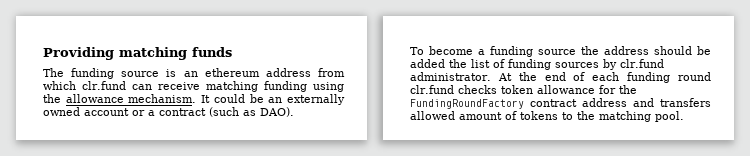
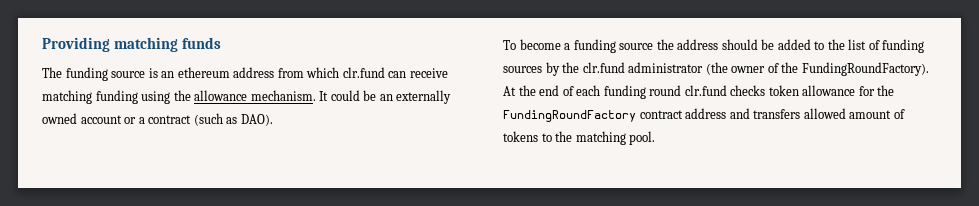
(445, 63) none -> [814,41,825,50] to
[620,59,664,68] [410,72,491,81] clr.fund administrator. -> [562,62,929,76] the clr.fund administrator (the owner of the FundingRoundFactory).

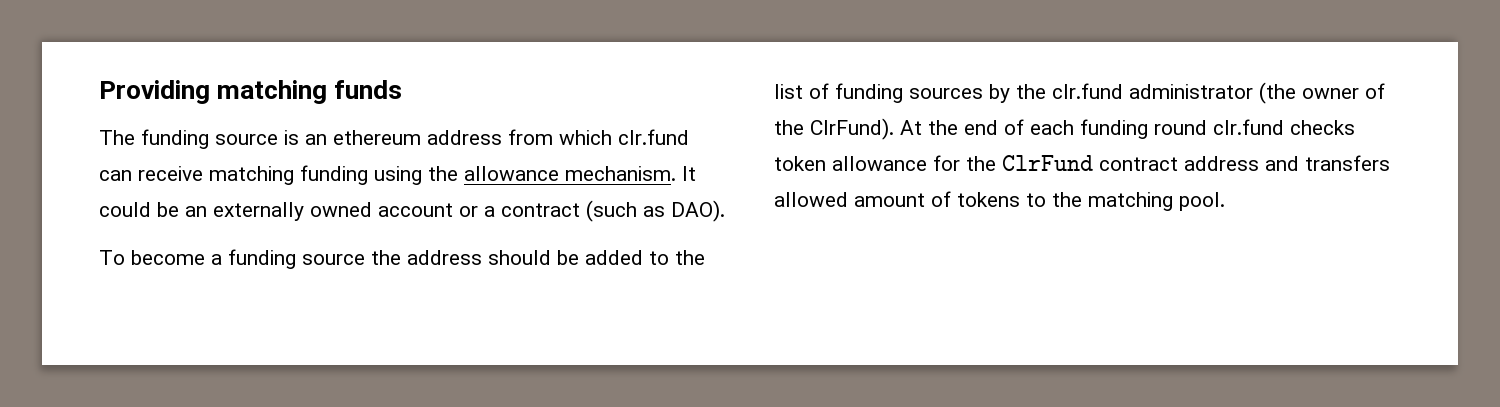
[801,62,929,76] FundingRoundFactory). -> [810,118,894,140] ClrFund).
[503,110,636,122] FundingRoundFactory -> [1002,155,1093,171] ClrFund

